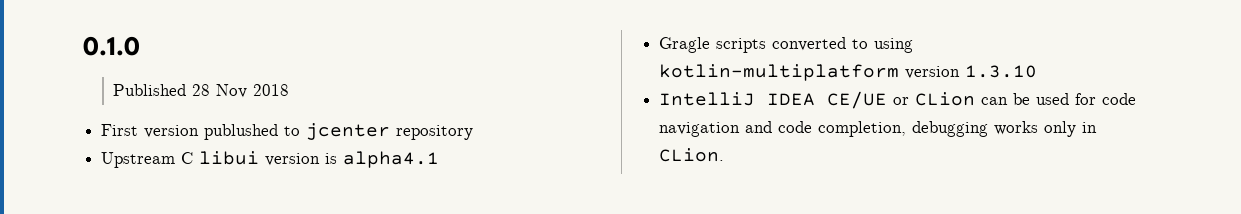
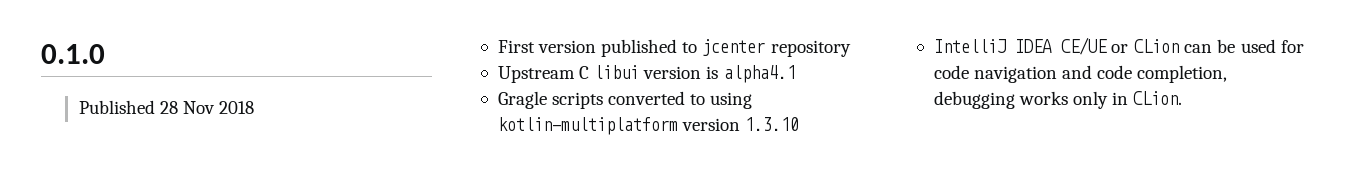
[204,124,279,140] publushed -> [601,39,678,57] published

